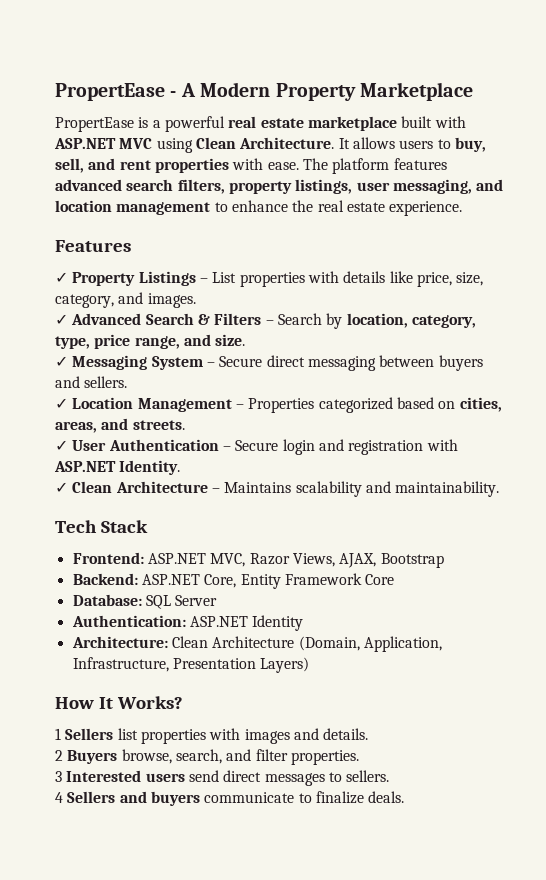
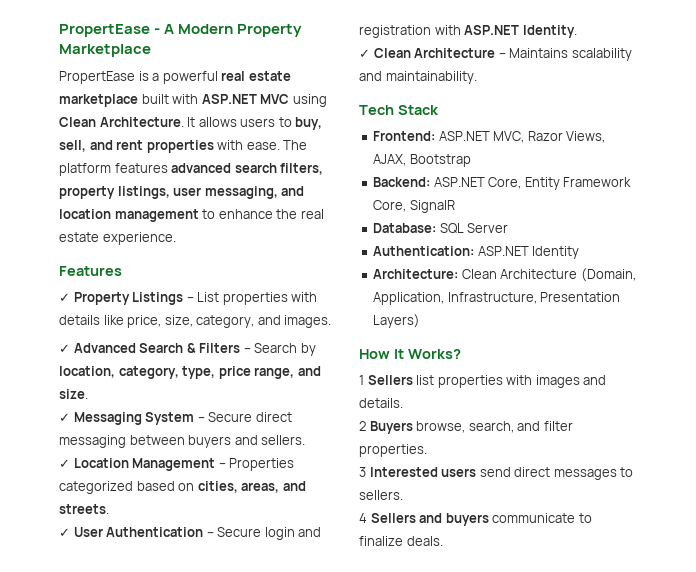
[365,574,395,585] Core -> [373,200,455,213] Core, SignalR

